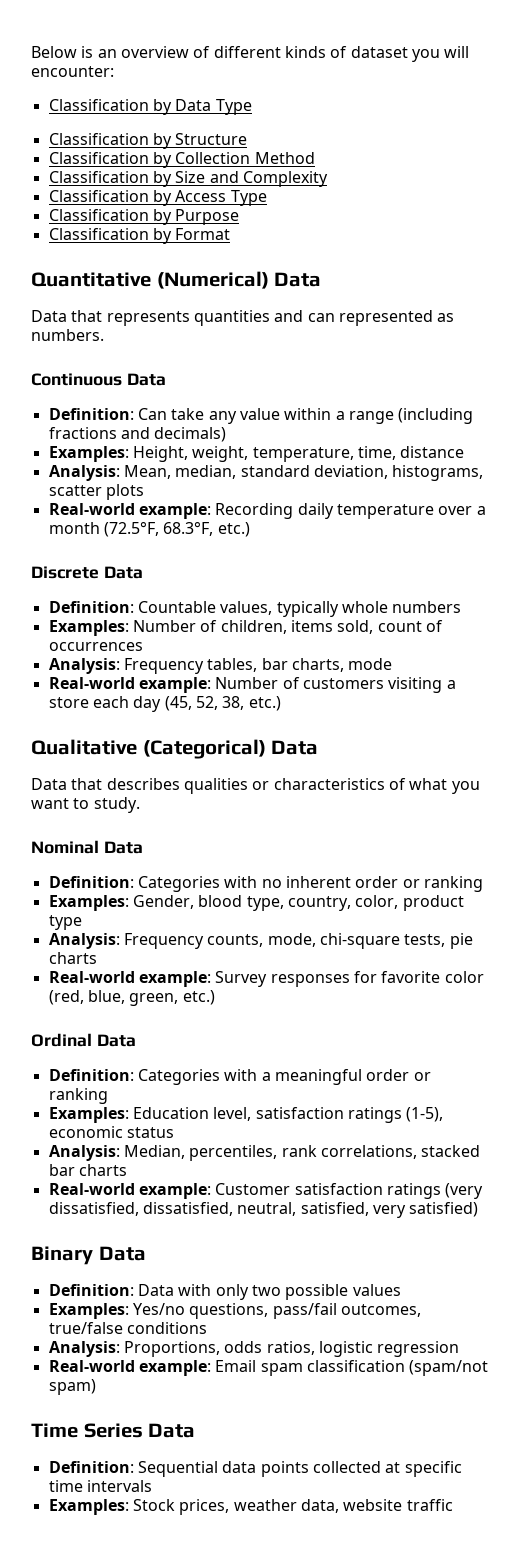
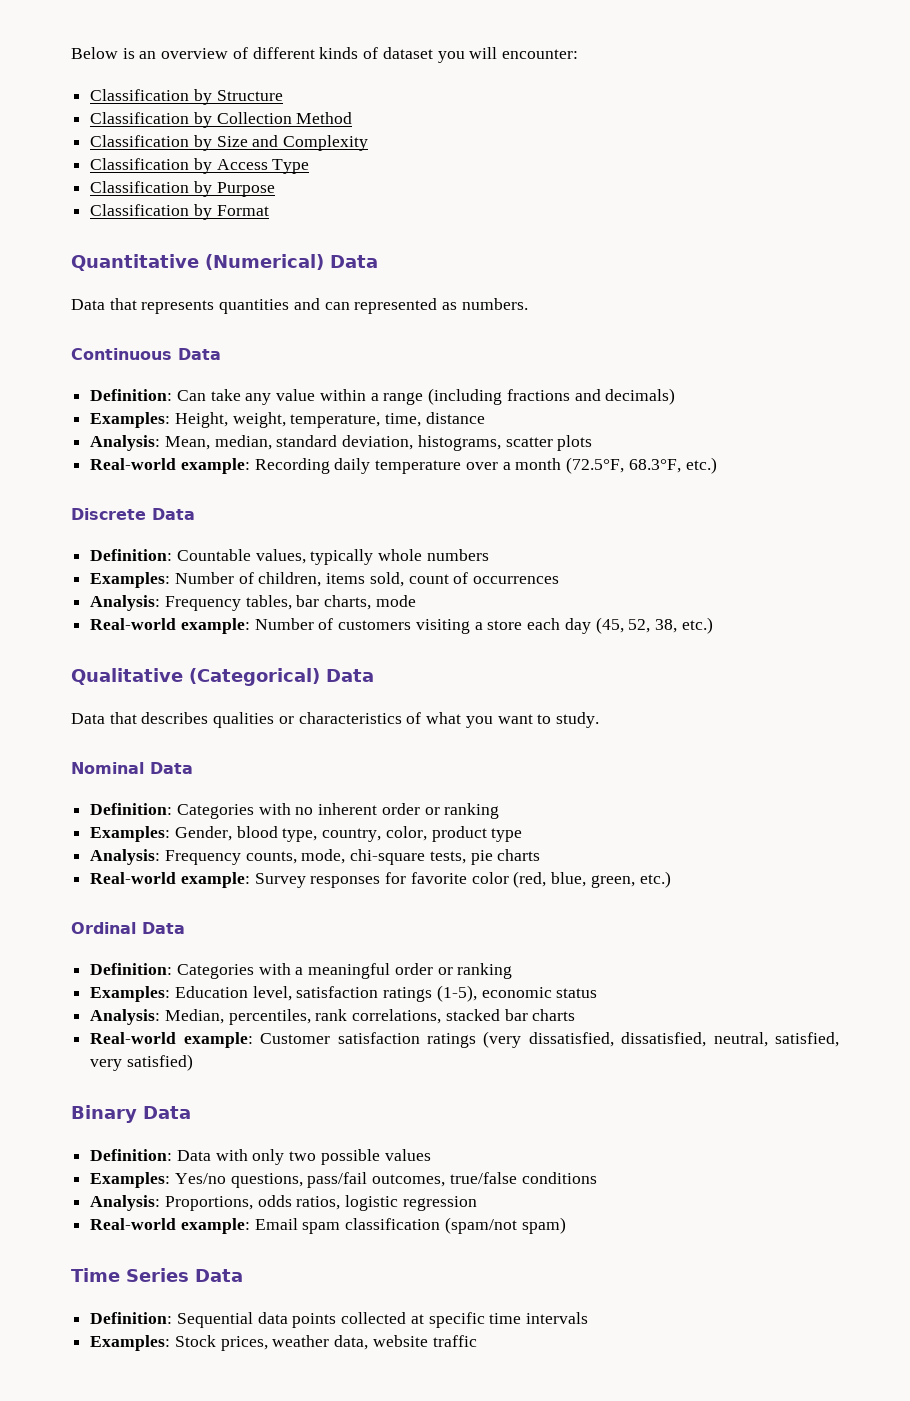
[48,99,252,115] // Classification by Data Type -> (578, 54) none

